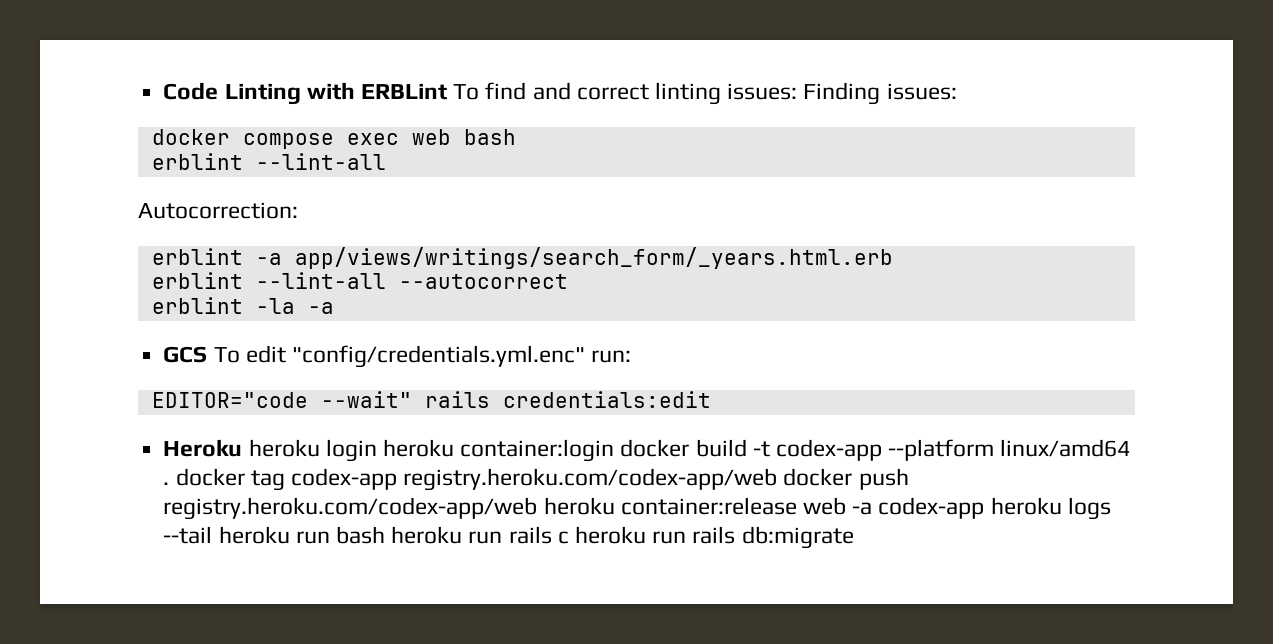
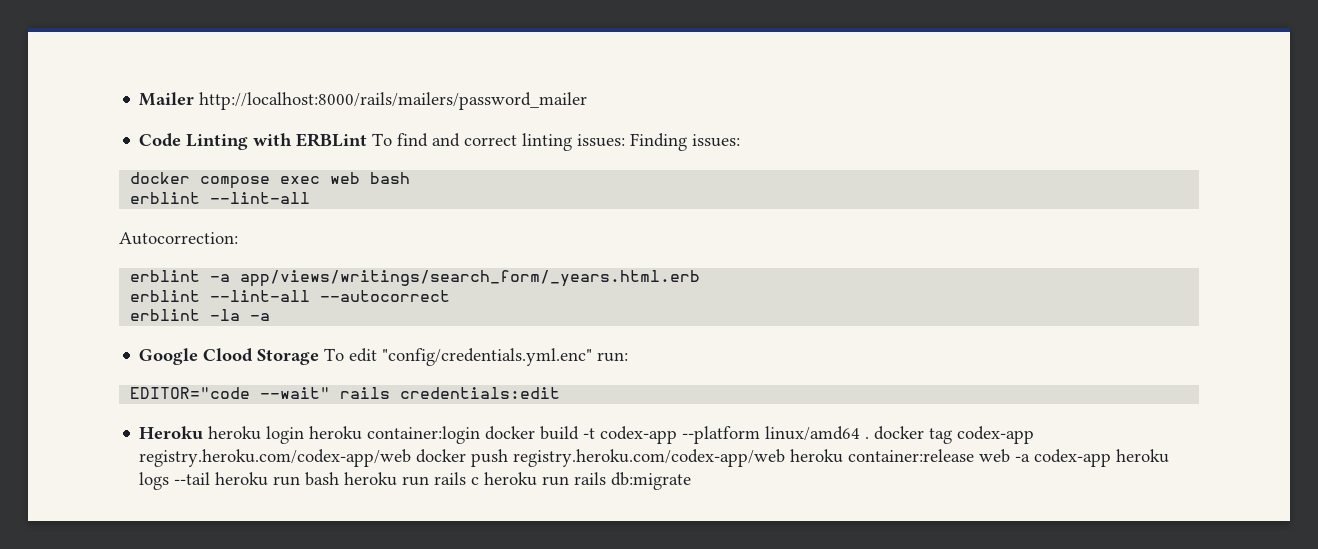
(163, 91) none -> [139,92,588,110] Mailer http://localhost:8000/rails/mailers/password_mailer //
[163,346,208,363] GCS -> [139,348,320,365] Google Clood Storage

